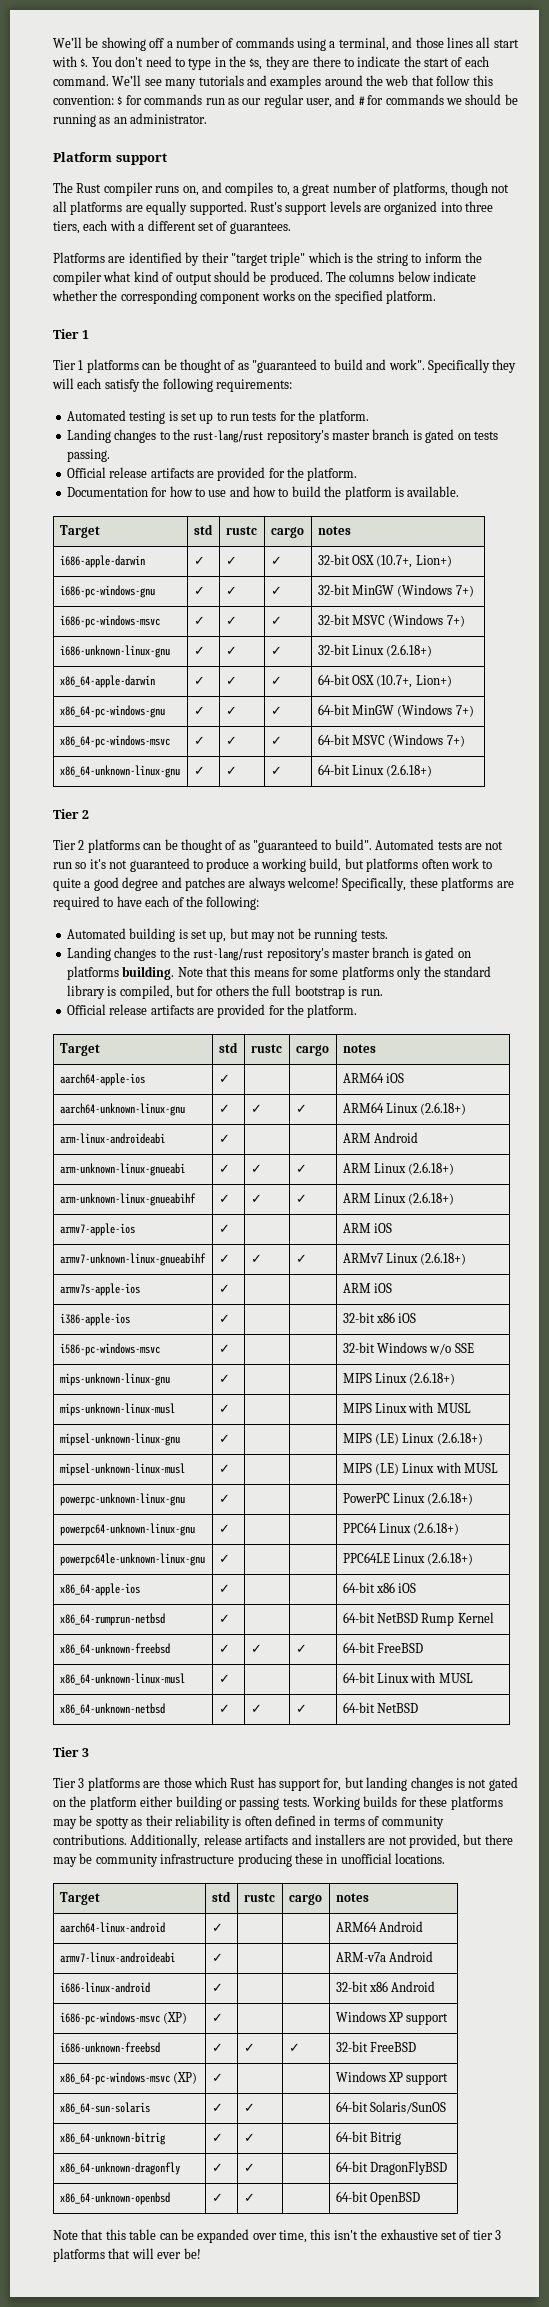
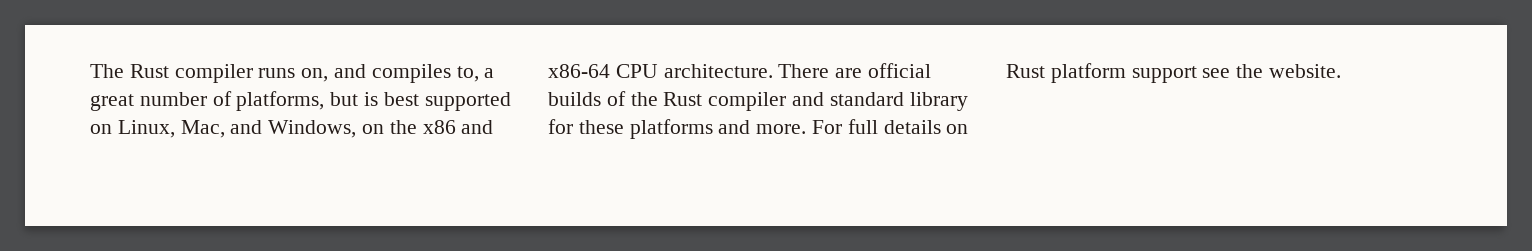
[53,37,519,51] [52,56,489,70] [53,75,493,89] [53,94,518,108] [53,113,208,127] [53,152,167,165] We’ll be showing off a number of commands using a terminal, and those lines all start with $. You don't need to type in the $s, they are there to indicate the start of each command. We’ll see many tutorials and examples around the web that follow this convention: $ for commands run as our regular user, and # for commands we should be running as an administrator. // Platform support // -> (90, 71) none
[450,182,510,196] [53,201,494,215] [53,220,291,234] [53,252,482,266] [53,271,477,285] [52,290,436,304] [53,329,90,339] [53,359,517,373] [52,378,292,392] [66,410,369,424] [66,429,498,443] [66,449,110,462] [66,467,358,481] [66,486,460,500] [59,525,100,538] [193,524,213,535] [225,526,257,535] [270,527,304,538] [317,526,351,535] [59,555,145,568] [193,556,205,565] [225,556,237,565] [270,556,282,565] [317,554,452,568] [59,585,155,598] [193,586,205,595] [225,586,237,595] [270,586,282,595] [317,584,474,597] [59,615,160,628] [193,616,205,625] [225,616,237,625] [270,616,282,625] [317,614,465,627] [59,645,170,658] [193,646,205,655] [225,646,237,655] [270,646,282,655] [317,644,433,657] [59,675,155,688] [193,676,205,685] [225,676,237,685] [270,676,282,685] [317,674,452,688] [59,705,165,718] [193,706,205,715] [225,706,237,715] [270,706,282,715] [317,704,474,717] [59,735,170,748] [193,736,205,745] [225,736,237,745] [270,736,282,745] [317,734,465,747] [59,765,180,778] [193,766,205,775] [225,766,237,775] [270,766,282,775] [317,764,433,777] [53,809,90,819] [53,839,504,853] [53,858,493,872] [53,877,514,891] [53,896,260,910] [66,928,388,942] [66,947,471,961] [66,966,491,980] [66,985,383,999] [66,1004,358,1018] [59,1043,100,1056] [218,1042,238,1053] [250,1044,282,1053] [295,1045,329,1056] [342,1044,376,1053] [59,1073,145,1086] [218,1074,230,1083] [342,1072,404,1083] [59,1103,185,1116] [218,1104,230,1113] [250,1104,262,1113] [295,1104,307,1113] [342,1102,467,1115] [59,1133,165,1144] [218,1134,230,1143] [342,1132,418,1143] [59,1163,185,1176] [218,1164,230,1173] [250,1164,262,1173] [295,1164,307,1173] [342,1162,455,1175] [59,1193,196,1206] [218,1194,230,1203] [250,1194,262,1203] [295,1194,307,1203] [342,1192,455,1205] [59,1223,135,1236] [218,1224,230,1233] [342,1223,392,1233] [59,1253,206,1266] [218,1254,230,1263] [250,1254,262,1263] [295,1254,307,1263] [342,1252,467,1265] [59,1283,140,1296] [218,1284,230,1293] [342,1283,392,1293] [59,1313,130,1326] [218,1314,230,1323] [342,1312,417,1323] [59,1343,160,1356] [218,1344,230,1353] [342,1342,474,1355] [59,1373,170,1386] [218,1374,230,1383] [342,1372,456,1385] [59,1403,175,1416] [218,1404,230,1413] [342,1402,471,1413] [59,1433,180,1446] [218,1434,230,1443] [342,1432,483,1445] [59,1463,185,1476] [218,1464,230,1473] [342,1462,499,1475] [59,1493,185,1506] [218,1494,230,1503] [342,1492,474,1505] [59,1523,195,1536] [218,1524,230,1533] [342,1522,460,1535] [59,1553,205,1566] [218,1554,230,1563] [342,1552,474,1565] [59,1583,140,1596] [218,1584,230,1593] [342,1582,417,1593] [59,1613,165,1626] [218,1614,230,1623] [342,1612,494,1626] [59,1643,170,1655] [218,1644,230,1653] [250,1644,262,1653] [295,1644,307,1653] [342,1642,423,1653] [59,1673,185,1685] [218,1674,230,1683] [342,1672,473,1683] [59,1703,165,1715] [218,1704,230,1713] [250,1704,262,1713] [295,1704,307,1713] [342,1702,418,1713] [53,1747,90,1757] [53,1777,518,1791] [53,1796,503,1810] [53,1815,444,1829] [53,1834,513,1848] [53,1853,445,1867] [59,1892,100,1905] [211,1891,231,1902] [243,1893,275,1902] [288,1894,322,1905] [335,1893,369,1902] [59,1922,165,1933] [211,1923,223,1932] [335,1921,423,1932] [59,1952,175,1963] [211,1953,223,1962] [335,1951,433,1962] [59,1982,150,1993] [211,1983,223,1992] [335,1981,436,1992] [59,2012,187,2025] [211,2013,223,2022] [335,2011,449,2025] [59,2042,160,2053] [211,2043,223,2052] [243,2043,255,2052] [288,2043,300,2052] [335,2041,416,2052] [59,2072,197,2085] [211,2073,223,2082] [335,2071,449,2085] [59,2102,150,2114] [211,2103,223,2112] [243,2103,255,2112] [335,2101,446,2114] [59,2132,166,2145] [211,2133,223,2142] [243,2133,255,2142] [335,2131,401,2145] [59,2162,180,2175] [211,2163,223,2172] [243,2163,255,2172] [335,2161,447,2175] [59,2192,170,2205] [211,2193,223,2202] [243,2193,255,2202] [335,2191,420,2205] [53,2229,501,2243] [53,2248,201,2262] though not all platforms are equally supported. Rust's support levels are organized into three tiers, each with a different set of guarantees. // Platforms are identified by their "target triple" which is the string to inform the compiler what kind of output should be produced. The columns below indicate whether the corresponding component works on the specified platform. // Tier 1 // Tier 1 platforms can be thought of as "guaranteed to build and work". Specifically they will each satisfy the following requirements: // Automated testing is set up to run tests for the platform. // Landing changes to the rust-lang/rust repository's master branch is gated on tests passing. // Official release artifacts are provided for the platform. // Documentation for how to use and how to build the platform is available. // Target | std | rustc | cargo | notes // i686-apple-darwin | ✓ | ✓ | ✓ | 32-bit OSX (10.7+, Lion+) // i686-pc-windows-gnu | ✓ | ✓ | ✓ | 32-bit MinGW (Windows 7+) // i686-pc-windows-msvc | ✓ | ✓ | ✓ | 32-bit MSVC (Windows 7+) // i686-unknown-linux-gnu | ✓ | ✓ | ✓ | 32-bit Linux (2.6.18+) // x86_64-apple-darwin | ✓ | ✓ | ✓ | 64-bit OSX (10.7+, Lion+) // x86_64-pc-windows-gnu | ✓ | ✓ | ✓ | 64-bit MinGW (Windows 7+) // x86_64-pc-windows-msvc | ✓ | ✓ | ✓ | 64-bit MSVC (Windows 7+) // x86_64-unknown-linux-gnu | ✓ | ✓ | ✓ | 64-bit Linux (2.6.18+) // Tier 2 // Tier 2 platforms can be thought of as "guaranteed to build". Automated tests are not run so it's not guaranteed to produce a working build, but platforms often work to quite a good degree and patches are always welcome! Specifically, these platforms are required to have each of the following: // Automated building is set up, but may not be running tests. // Landing changes to the rust-lang/rust repository's master branch is gated on platforms building. Note that this means for some platforms only the standard library is compiled, but for others the full bootstrap is run. // Official release artifacts are provided for the platform. // Target | std | rustc | cargo | notes // aarch64-apple-ios | ✓ | | | ARM64 iOS // aarch64-unknown-linux-gnu | ✓ | ✓ | ✓ | ARM64 Linux (2.6.18+) // arm-linux-androideabi | ✓ | | | ARM Android // arm-unknown-linux-gnueabi | ✓ | ✓ | ✓ | ARM Linux (2.6.18+) // arm-unknown-linux-gnueabihf | ✓ | ✓ | ✓ | ARM Linux (2.6.18+) // armv7-apple-ios | ✓ | | | ARM iOS // armv7-unknown-linux-gnueabihf | ✓ | ✓ | ✓ | ARMv7 Linux (2.6.18+) // armv7s-apple-ios | ✓ | | | ARM iOS // i386-apple-ios | ✓ | | | 32-bit x86 iOS // i586-pc-windows-msvc | ✓ | | | 32-bit Windows w/o SSE // mips-unknown-linux-gnu | ✓ | | | MIPS Linux (2.6.18+) // mips-unknown-linux-musl | ✓ | | | MIPS Linux with MUSL // mipsel-unknown-linux-gnu | ✓ | | | MIPS (LE) Linux (2.6.18+) // mipsel-unknown-linux-musl | ✓ | | | MIPS (LE) Linux with MUSL // powerpc-unknown-linux-gnu | ✓ | | | PowerPC Linux (2.6.18+) // powerpc64-unknown-linux-gnu | ✓ | | | PPC64 Linux (2.6.18+) // powerpc64le-unknown-linux-gnu | ✓ | | | PPC64LE Linux (2.6.18+) // x86_64-apple-ios | ✓ | | | 64-bit x86 iOS // x86_64-rumprun-netbsd | ✓ | | | 64-bit NetBSD Rump Kernel // x86_64-unknown-freebsd | ✓ | ✓ | ✓ | 64-bit FreeBSD // x86_64-unknown-linux-musl | ✓ | | | 64-bit Linux with MUSL // x86_64-unknown-netbsd | ✓ | ✓ | ✓ | 64-bit NetBSD // Tier 3 // Tier 3 platforms are those which Rust has support for, but landing changes is not gated on the platform either building or passing tests. Working builds for these platforms may be spotty as their reliability is often defined in terms of community contributions. Additionally, release artifacts and installers are not provided, but there may be community infrastructure producing these in unofficial locations. // Target | std | rustc | cargo | notes // aarch64-linux-android | ✓ | | | ARM64 Android // armv7-linux-androideabi | ✓ | | | ARM-v7a Android // i686-linux-android | ✓ | | | 32-bit x86 Android // i686-pc-windows-msvc (XP) | ✓ | | | Windows XP support // i686-unknown-freebsd | ✓ | ✓ | ✓ | 32-bit FreeBSD // x86_64-pc-windows-msvc (XP) | ✓ | | | Windows XP support // x86_64-sun-solaris | ✓ | ✓ | | 64-bit Solaris/SunOS // x86_64-unknown-bitrig | ✓ | ✓ | | 64-bit Bitrig // x86_64-unknown-dragonfly | ✓ | ✓ | | 64-bit DragonFlyBSD // x86_64-unknown-openbsd | ✓ | ✓ | | 64-bit OpenBSD // Note that this table can be expanded over time, this isn't the exhaustive set of tier 3 platforms that will ever be! -> [330,92,511,111] [90,120,494,138] [548,63,932,78] [548,91,968,111] [548,119,969,139] [1006,63,1342,83] but is best supported on Linux, Mac, and Windows, on the x86 and x86-64 CPU architecture. There are official builds of the Rust compiler and standard library for these platforms and more. For full details on Rust platform support see the website.

